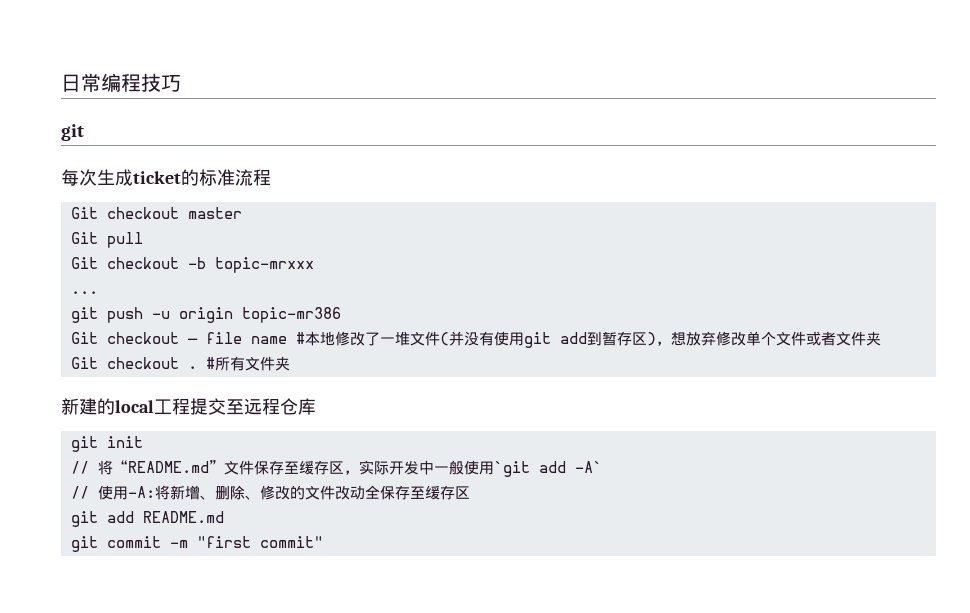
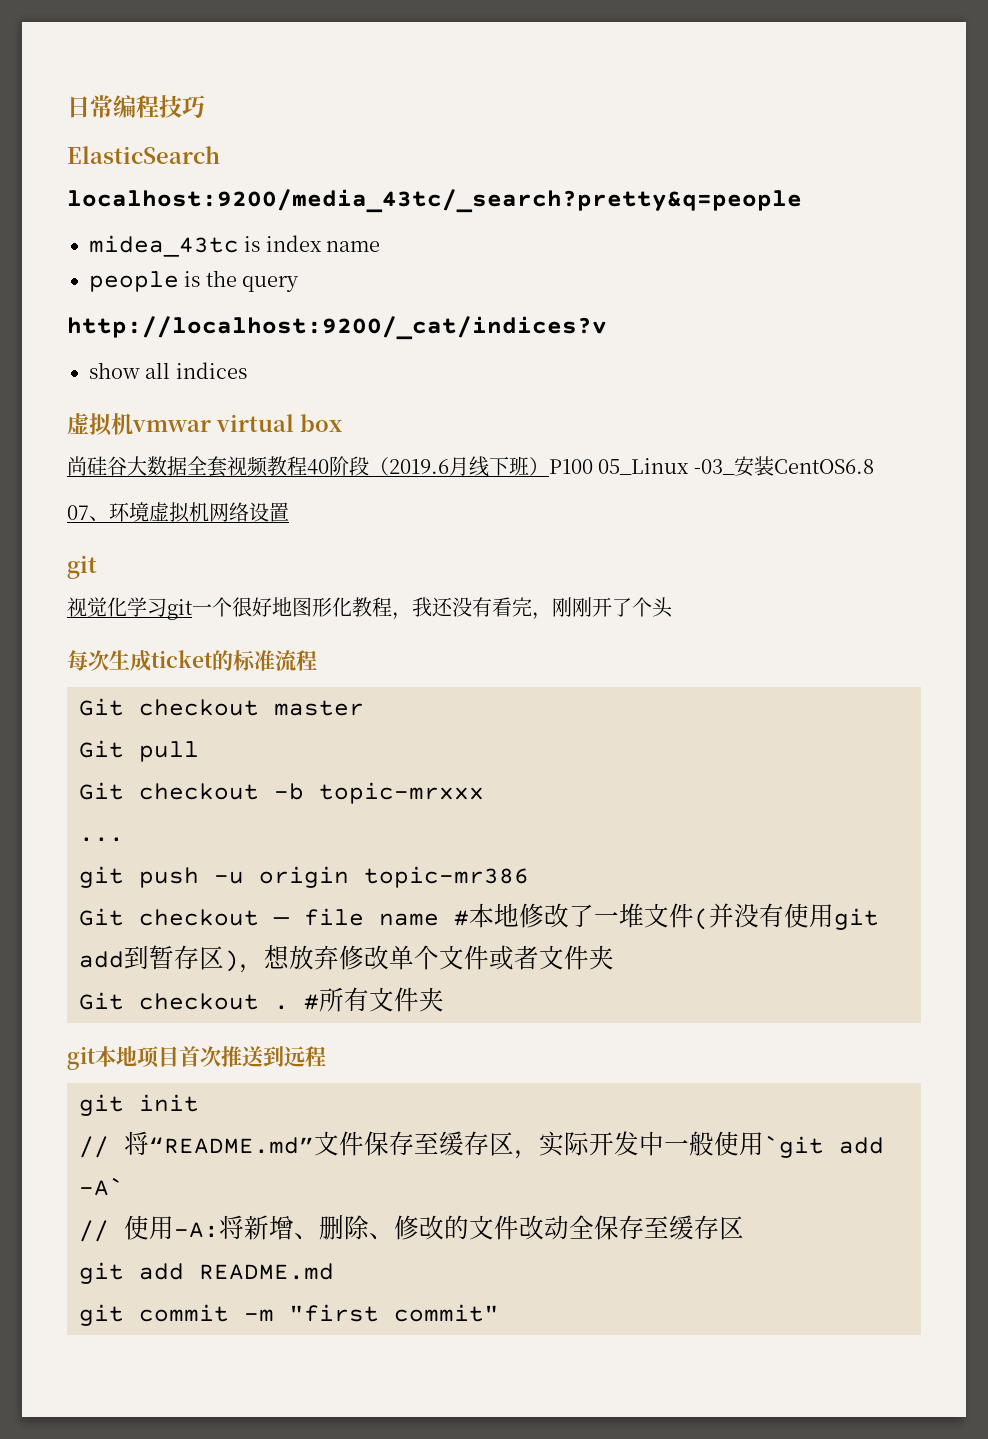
[61,124,84,141] git -> [67,146,220,164] [67,189,802,213] [89,235,381,257] [89,270,300,292] [67,316,607,340] [89,362,247,379] [67,413,342,436] [67,456,874,477] [67,502,289,523] [67,555,97,579] [67,597,673,620] ElasticSearch // localhost:9200/media_43tc/_search?pretty&q=people // midea_43tc is index name // people is the query // http://localhost:9200/_cat/indices?v // show all indices // 虚拟机vmwar virtual box // 尚硅谷大数据全套视频教程40阶段（2019.6月线下班）P100 05_Linux -03_安装CentOS6.8 // 07、环境虚拟机网络设置 // git // 视觉化学习git一个很好地图形化教程，我还没有看完，刚刚开了个头
[61,398,244,415] 新建的local工程提交至 -> [67,1046,284,1070] git本地项目首次推送到
[280,398,316,415] 仓库 -> (326, 1056) none

